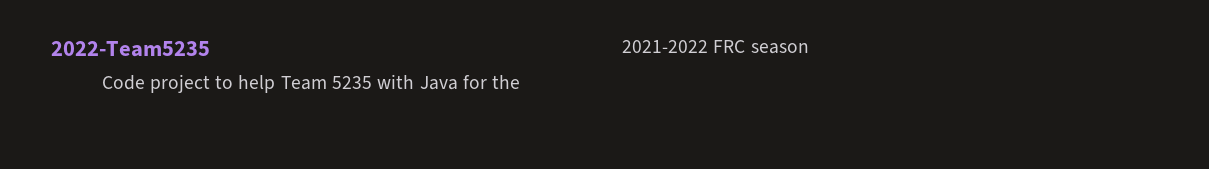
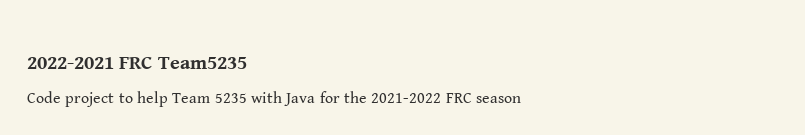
[51,41,210,57] 2022-Team5235 -> [27,56,247,69] 2022-2021 FRC Team5235

